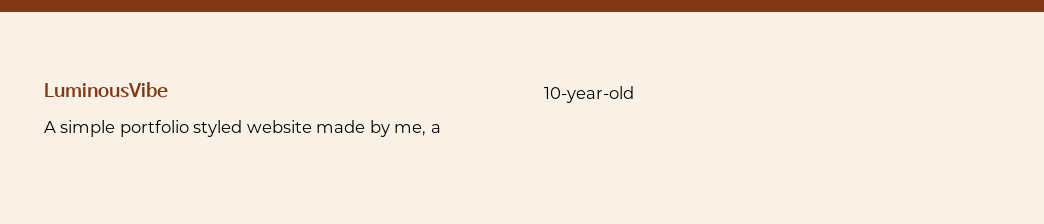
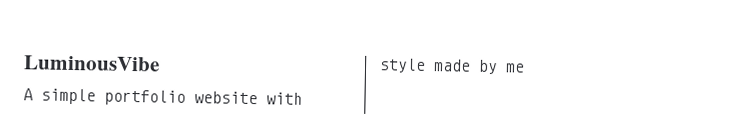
[193,120,441,137] [544,86,634,103] styled website made by me, a 10-year-old -> [194,91,303,105] [379,58,525,75] website with style made by me

